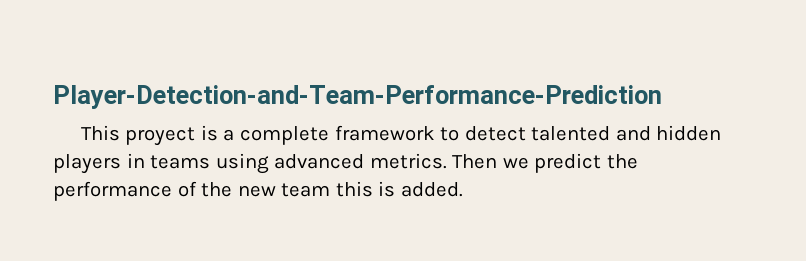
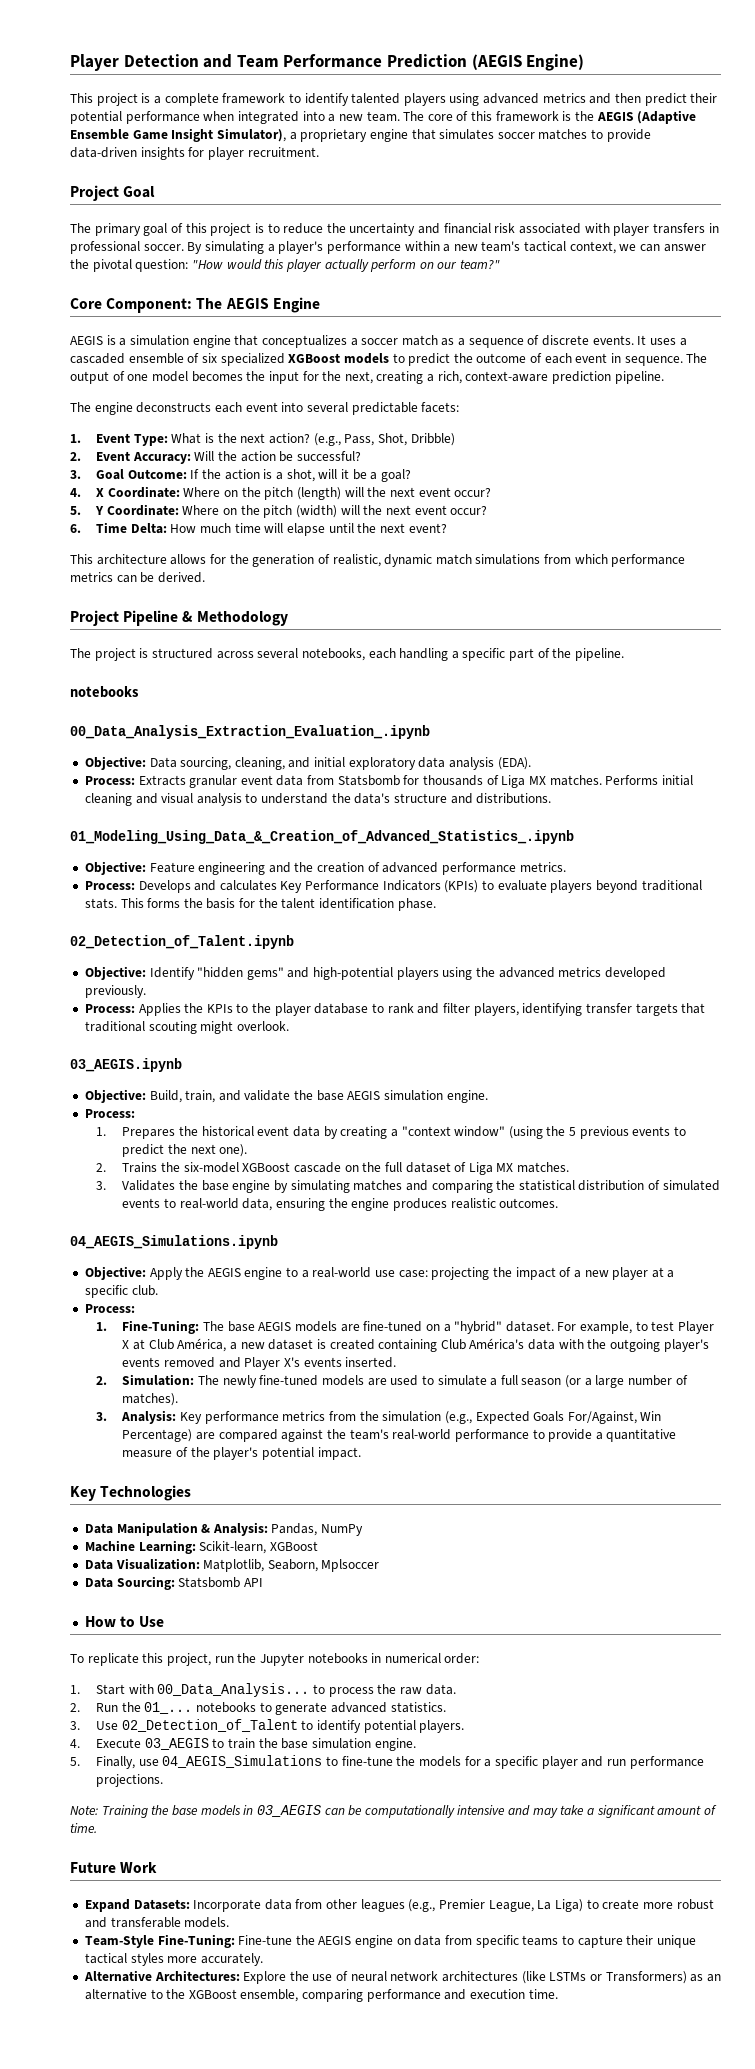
[53,85,662,109] [80,125,196,146] Player-Detection-and-Team-Performance-Prediction // This proyect -> [70,54,585,71] [70,93,138,106] Player Detection and Team Performance Prediction (AEGIS Engine) // This project
[464,125,722,141] [53,153,638,174] [53,181,463,201] detect talented and hidden players in teams using advanced metrics. Then we predict the performance of the new team this is added. -> [304,93,718,106] [70,110,697,124] [70,128,651,142] [70,147,319,160] [70,185,156,201] [70,223,719,236] [70,241,706,254] [70,259,501,272] [70,297,320,313] [70,335,687,348] [70,353,708,366] [70,371,664,384] [70,402,460,415] [70,433,455,446] [70,451,362,464] [70,469,411,482] [70,486,492,500] [70,504,488,518] [70,522,447,536] [70,554,686,567] [70,572,205,583] [70,610,288,626] [70,648,625,661] [70,686,139,698] [70,725,430,739] [84,756,531,770] [84,775,693,788] [84,793,552,806] [70,830,574,844] [84,861,566,875] [84,880,702,893] [84,898,436,911] [70,935,294,949] [84,966,666,980] [84,985,146,998] [84,1003,706,1016] [84,1021,289,1034] [70,1058,182,1072] [84,1089,488,1103] [84,1109,135,1118] [96,1126,687,1139] [122,1144,248,1157] [96,1162,570,1175] [96,1180,720,1193] [122,1198,559,1211] [70,1235,278,1249] [84,1266,675,1280] [84,1285,158,1298] [84,1304,135,1313] [96,1320,715,1334] [122,1338,709,1352] [122,1357,397,1370] [96,1374,688,1388] [122,1393,179,1406] [96,1410,662,1424] [122,1429,677,1442] [122,1447,361,1460] [70,1485,192,1501] [84,1522,364,1536] [84,1540,318,1554] [84,1558,380,1572] [84,1576,263,1590] [84,1616,165,1627] [70,1653,480,1666] [70,1683,456,1697] [70,1702,446,1715] [70,1719,465,1733] [70,1738,416,1751] [70,1755,704,1769] [96,1774,164,1787] [70,1805,717,1818] [70,1823,97,1833] [70,1862,158,1873] [84,1899,714,1912] [84,1917,230,1928] [84,1934,696,1948] [84,1953,263,1966] [83,1970,721,1984] [84,1989,558,2002] identify talented players using advanced metrics and then predict their potential performance when integrated into a new team. The core of this framework is the AEGIS (Adaptive Ensemble Game Insight Simulator), a proprietary engine that simulates soccer matches to provide data-driven insights for player recruitment. // Project Goal // The primary goal of this project is to reduce the uncertainty and financial risk associated with player transfers in professional soccer. By simulating a player's performance within a new team's tactical context, we can answer the pivotal question: "How would this player actually perform on our team?" // Core Component: The AEGIS Engine // AEGIS is a simulation engine that conceptualizes a soccer match as a sequence of discrete events. It uses a cascaded ensemble of six specialized XGBoost models to predict the outcome of each event in sequence. The output of one model becomes the input for the next, creating a rich, context-aware prediction pipeline. // The engine deconstructs each event into several predictable facets: // 1. Event Type: What is the next action? (e.g., Pass, Shot, Dribble) // 2. Event Accuracy: Will the action be successful? // 3. Goal Outcome: If the action is a shot, will it be a goal? // 4. X Coordinate: Where on the pitch (length) will the next event occur? // 5. Y Coordinate: Where on the pitch (width) will the next event occur? // 6. Time Delta: How much time will elapse until the next event? // This architecture allows for the generation of realistic, dynamic match simulations from which performance metrics can be derived. // Project Pipeline & Methodology // The project is structured across several notebooks, each handling a specific part of the pipeline. // notebooks // 00_Data_Analysis_Extraction_Evaluation_.ipynb // Objective: Data sourcing, cleaning, and initial exploratory data analysis (EDA). // Process: Extracts granular event data from Statsbomb for thousands of Liga MX matches. Performs initial cleaning and visual analysis to understand the data's structure and distributions. // 01_Modeling_Using_Data_&_Creation_of_Advanced_Statistics_.ipynb // Objective: Feature engineering and the creation of advanced performance metrics. // Process: Develops and calculates Key Performance Indicators (KPIs) to evaluate players beyond traditional stats. This forms the basis for the talent identification phase. // 02_Detection_of_Talent.ipynb // Objective: Identify "hidden gems" and high-potential players using the advanced metrics developed previously. // Process: Applies the KPIs to the player database to rank and filter players, identifying transfer targets that traditional scouting might overlook. // 03_AEGIS.ipynb // Objective: Build, train, and validate the base AEGIS simulation engine. // Process: // 1. Prepares the historical event data by creating a "context window" (using the 5 previous events to predict the next one). // 2. Trains the six-model XGBoost cascade on the full dataset of Liga MX matches. // 3. Validates the base engine by simulating matches and comparing the statistical distribution of simulated events to real-world data, ensuring the engine produces realistic outcomes. // 04_AEGIS_Simulations.ipynb // Objective: Apply the AEGIS engine to a real-world use case: projecting the impact of a new player at a specific club. // Process: // 1. Fine-Tuning: The base AEGIS models are fine-tuned on a "hybrid" dataset. For example, to test Player X at Club América, a new dataset is created containing Club América's data with the outgoing player's events removed and Player X's events inserted. // 2. Simulation: The newly fine-tuned models are used to simulate a full season (or a large number of matches). // 3. Analysis: Key performance metrics from the simulation (e.g., Expected Goals For/Against, Win Percentage) are compared against the team's real-world performance to provide a quantitative measure of the player's potential impact. // Key Technologies // Data Manipulation & Analysis: Pandas, NumPy // Machine Learning: Scikit-learn, XGBoost // Data Visualization: Matplotlib, Seaborn, Mplsoccer // Data Sourcing: Statsbomb API // How to Use // To replicate this project, run the Jupyter notebooks in numerical order: // 1. Start with 00_Data_Analysis... to process the raw data. // 2. Run the 01_... notebooks to generate advanced statistics. // 3. Use 02_Detection_of_Talent to identify potential players. // 4. Execute 03_AEGIS to train the base simulation engine. // 5. Finally, use 04_AEGIS_Simulations to fine-tune the models for a specific player and run performance projections. // Note: Training the base models in 03_AEGIS can be computationally intensive and may take a significant amount of time. // Future Work // Expand Datasets: Incorporate data from other leagues (e.g., Premier League, La Liga) to create more robust and transferable models. // Team-Style Fine-Tuning: Fine-tune the AEGIS engine on data from specific teams to capture their unique tactical styles more accurately. // Alternative Architectures: Explore the use of neural network architectures (like LSTMs or Transformers) as an alternative to the XGBoost ensemble, comparing performance and execution time.

